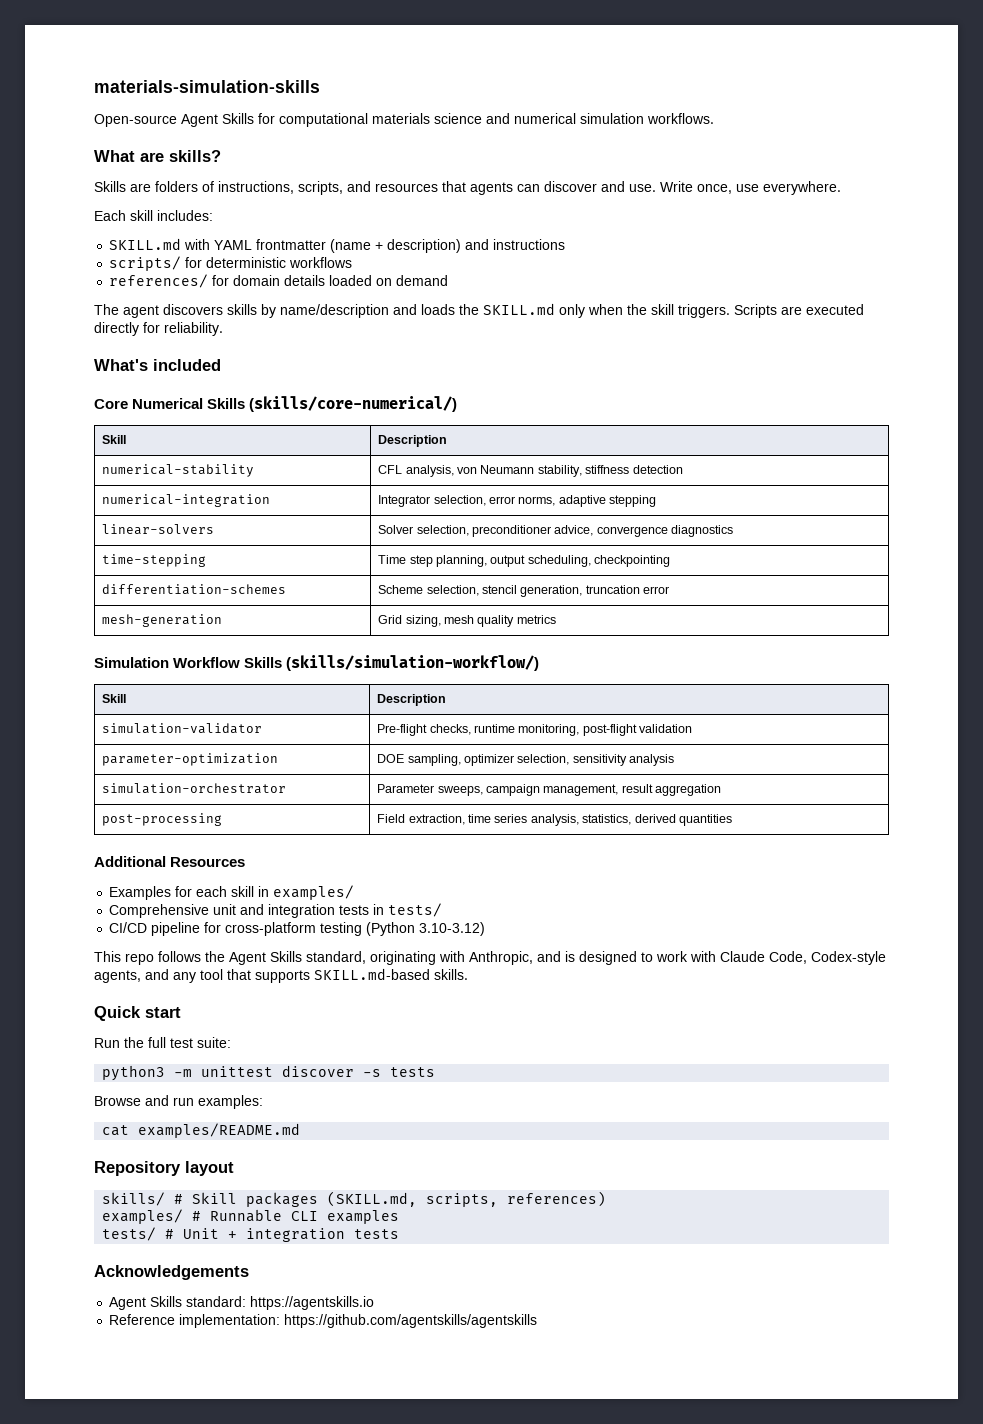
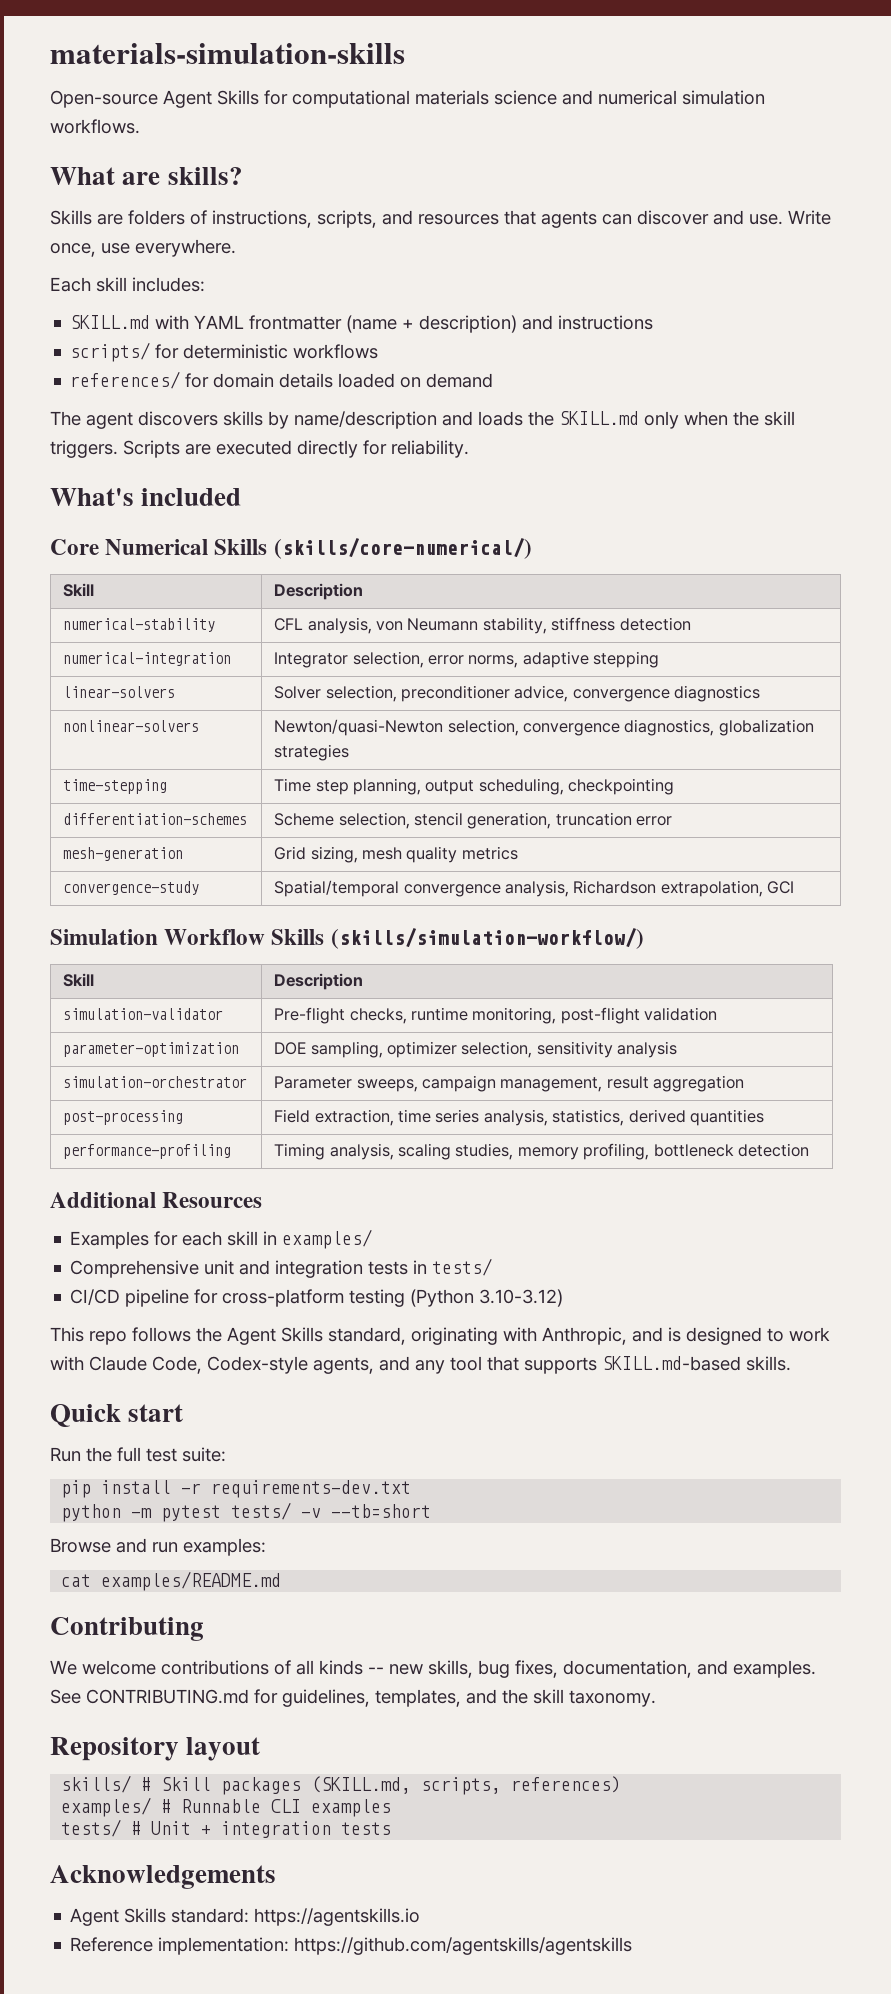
(734, 531) none -> [63,720,200,732] [274,719,814,736] [274,744,350,761] // nonlinear-solvers | Newton/quasi-Newton selection, convergence diagnostics, globalization strategies
(556, 619) none -> [63,881,200,895] [274,880,795,897] // convergence-study | Spatial/temporal convergence analysis, Richardson extrapolation, GCI
(732, 820) none -> [63,1144,232,1159] [274,1143,810,1160] // performance-profiling | Timing analysis, scaling studies, memory profiling, bottleneck detection
[102,1065,436,1081] python3 -m unittest discover -s tests -> [61,1480,412,1498] [61,1502,432,1522] pip install -r requirements-dev.txt // python -m pytest tests/ -v --tb=short
(301, 1130) none -> [50,1617,204,1641] [50,1660,816,1678] [50,1689,656,1707] // Contributing // We welcome contributions of all kinds -- new skills, bug fixes, documentation, and examples. See CONTRIBUTING.md for guidelines, templates, and the skill taxonomy.

